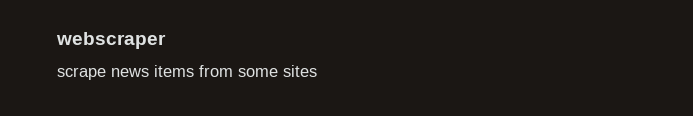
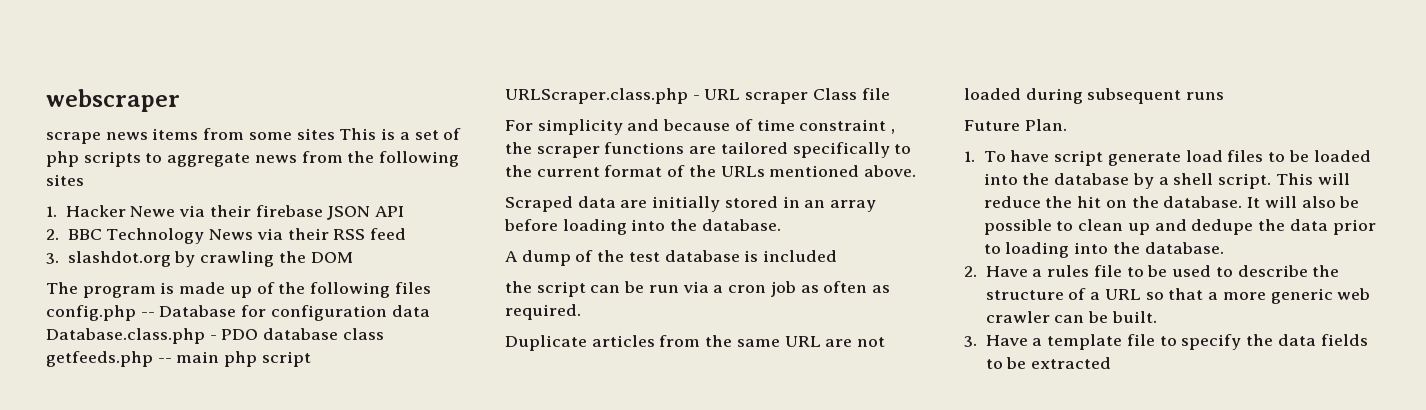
(317, 71) none -> [339,128,462,140] [46,151,460,167] [46,174,84,186] [46,205,405,220] [46,228,407,244] [46,251,353,267] [46,282,431,298] [46,305,430,321] [46,328,384,344] [46,351,311,367] [505,88,890,104] [505,119,896,135] [505,142,912,158] [505,165,917,177] [505,196,877,212] [504,219,781,235] [505,250,838,266] [505,281,890,297] [505,304,581,320] [505,335,886,351] [964,88,1225,104] [964,119,1067,131] [964,150,1371,166] [983,173,1350,189] [983,196,1360,208] [983,219,1376,235] [983,242,1224,258] [964,265,1340,277] [985,288,1371,304] [985,311,1157,323] [964,334,1368,350] [985,357,1112,369] This is a set of php scripts to aggregate news from the following sites // 1. Hacker Newe via their firebase JSON API // 2. BBC Technology News via their RSS feed // 3. slashdot.org by crawling the DOM // The program is made up of the following files config.php -- Database for configuration data Database.class.php - PDO database class getfeeds.php -- main php script URLScraper.class.php - URL scraper Class file // For simplicity and because of time constraint , the scraper functions are tailored specifically to the current format of the URLs mentioned above. // Scraped data are initially stored in an array before loading into the database. // A dump of the test database is included // the script can be run via a cron job as often as required. // Duplicate articles from the same URL are not loaded during subsequent runs // Future Plan. // 1. To have script generate load files to be loaded into the database by a shell script. This will reduce the hit on the database. It will also be possible to clean up and dedupe the data prior to loading into the database. // 2. Have a rules file to be used to describe the structure of a URL so that a more generic web crawler can be built. // 3. Have a template file to specify the data fields to be extracted

